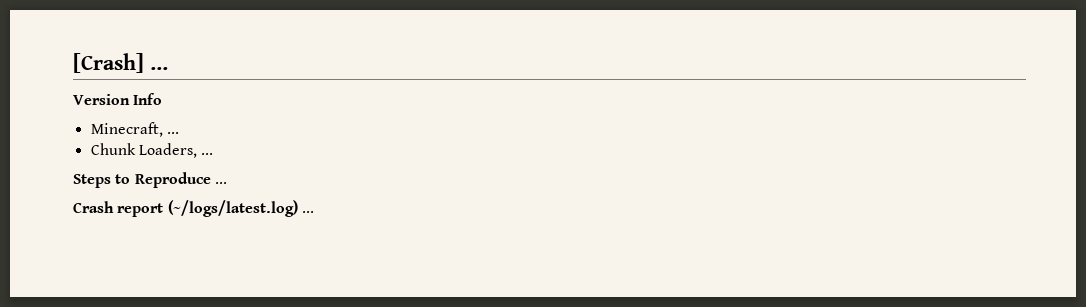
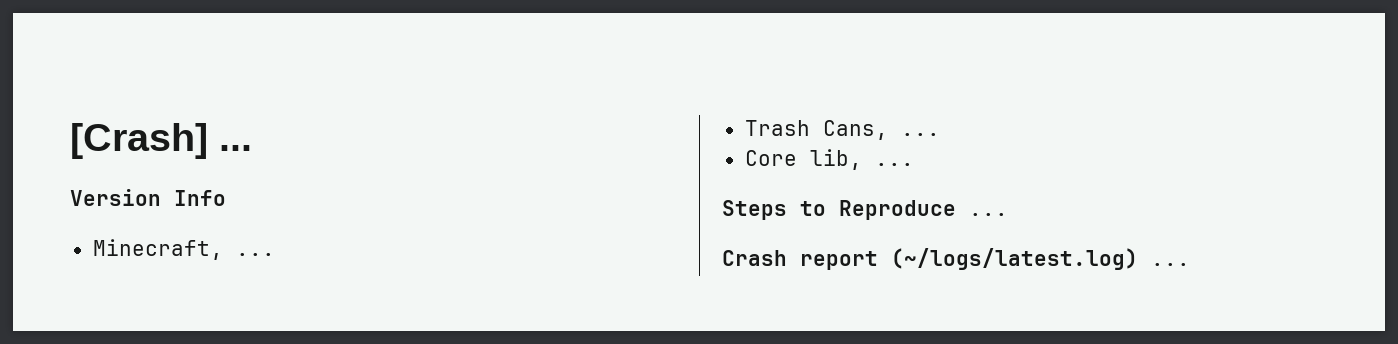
[90,143,197,158] Chunk Loaders, -> [744,120,940,140] [744,149,862,170] Trash Cans, ... // Core lib,

